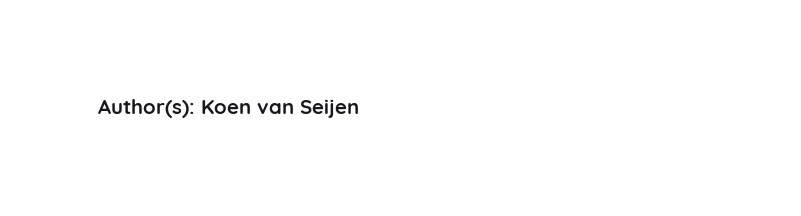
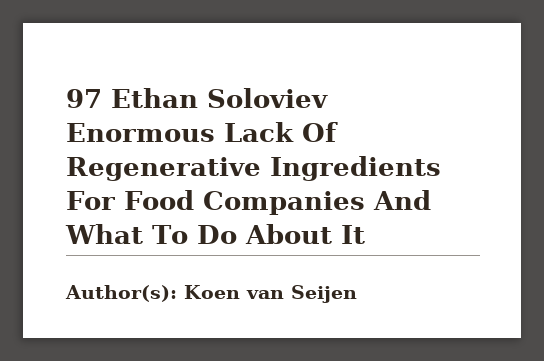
(98, 108) none -> [66,88,328,108] [66,122,338,142] [66,156,441,181] [66,190,431,215] [65,224,365,244] 97 Ethan Soloviev Enormous Lack Of Regenerative Ingredients For Food Companies And What To Do About It //

